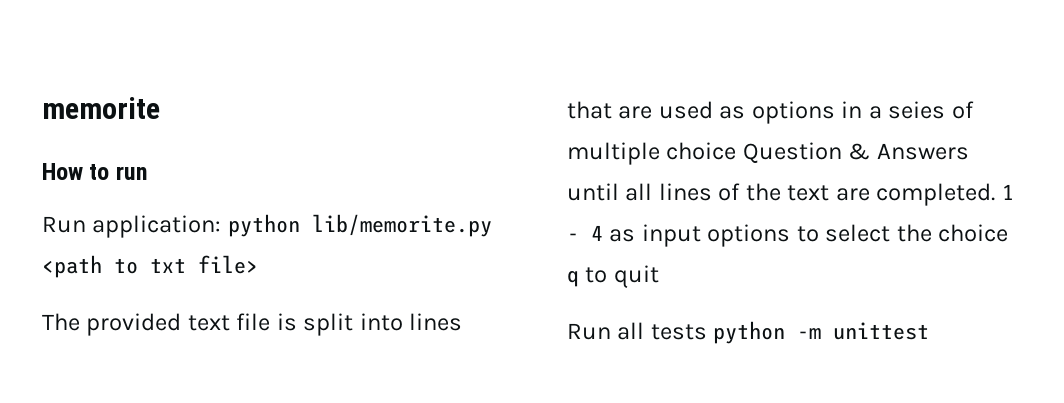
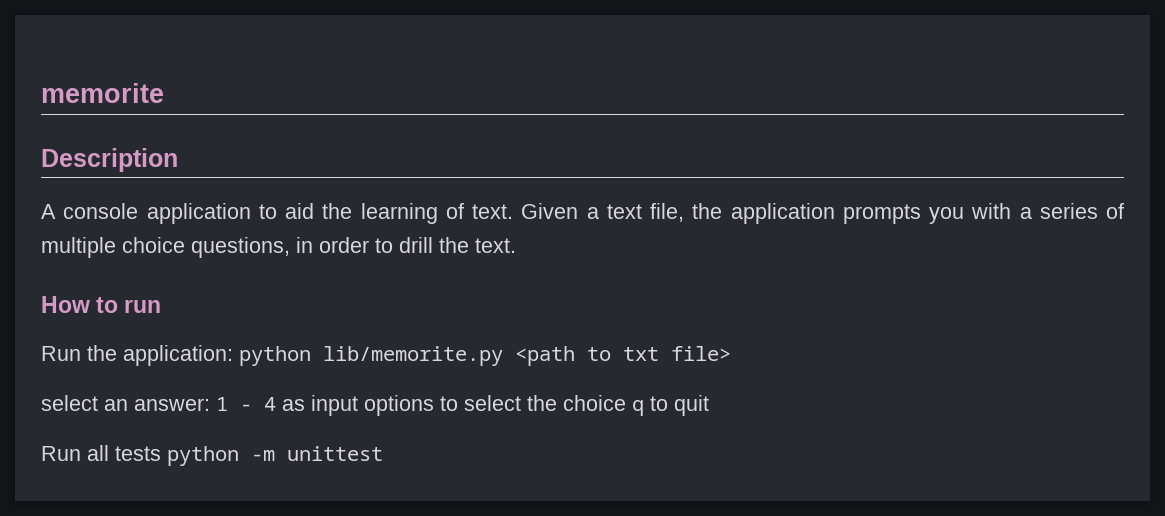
(160, 108) none -> [41,148,178,172] [41,203,1124,224] [41,237,516,258] // Description // A console application to aid the learning of text. Given a text file, the application prompts you with a series of multiple choice questions, in order to drill the text.
(86, 224) none -> [87,345,117,361] the
[42,313,463,336] [567,101,974,124] [567,142,969,165] [567,183,996,206] The provided text file is split into lines that are used as options in a seies of multiple choice Question & Answers until all lines of the text are completed. -> [41,395,210,411] select an answer:

